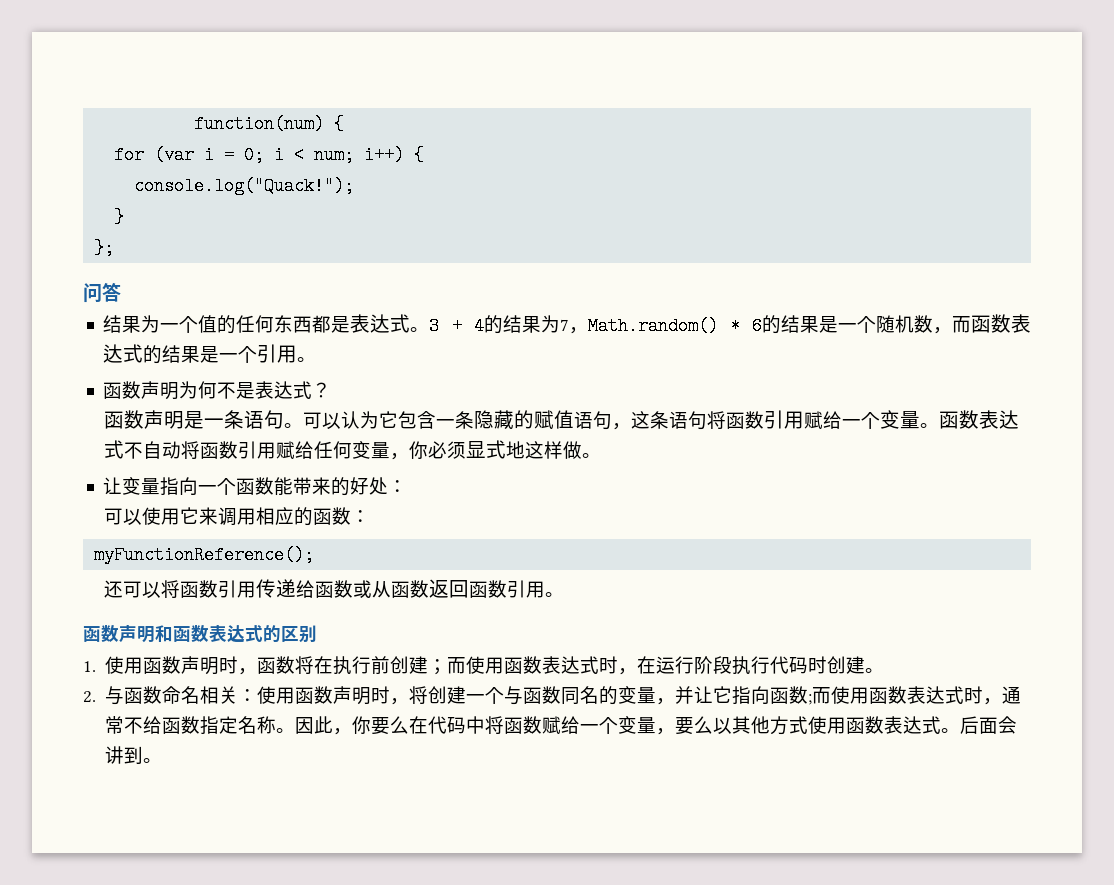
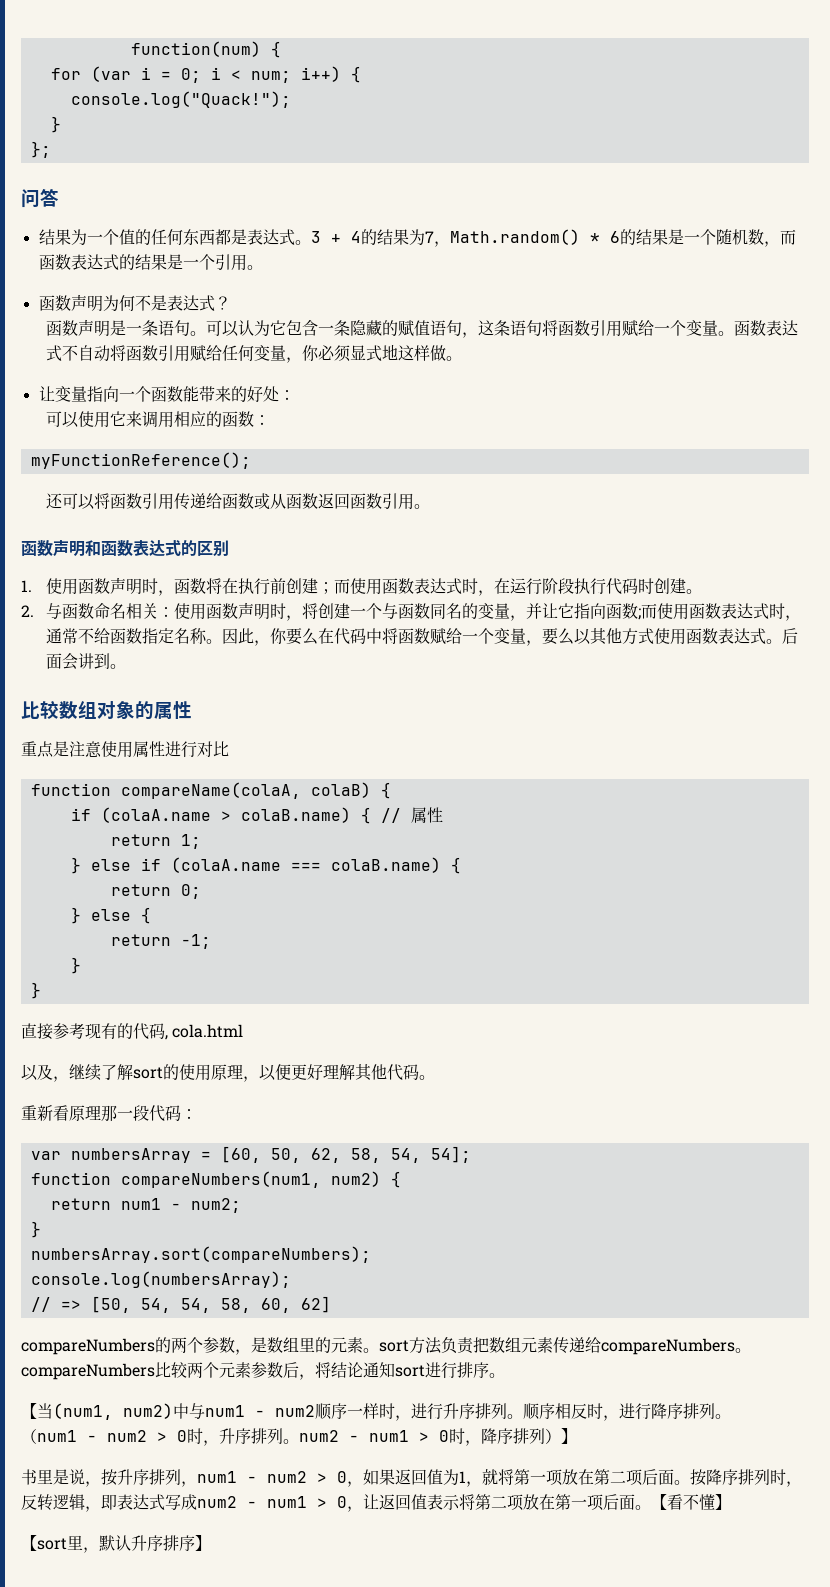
(163, 760) none -> [21,700,192,720] [21,741,229,758] [30,782,391,799] [70,807,443,824] [110,834,201,849] [70,857,461,874] [110,884,201,899] [70,907,151,924] [110,934,211,949] [70,957,81,974] [30,982,41,999] [21,1023,244,1040] [21,1064,435,1082] [21,1105,197,1122] [30,1146,471,1163] [30,1171,401,1188] [50,1198,241,1213] [30,1221,41,1238] [30,1246,371,1263] [30,1271,291,1288] [30,1296,331,1313] [21,1337,751,1355] [21,1362,505,1380] [21,1403,731,1421] [21,1428,577,1446] [21,1469,802,1487] [21,1494,731,1512] [21,1535,211,1553] // 比较数组对象的属性 // 重点是注意使用属性进行对比 // function compareName(colaA, colaB) { // if (colaA.name > colaB.name) { // 属性 // return 1; // } else if (colaA.name === colaB.name) { // return 0; // } else { // return -1; // } // } // 直接参考现有的代码, cola.html // 以及，继续了解sort的使用原理，以便更好理解其他代码。 // 重新看原理那一段代码： // var numbersArray = [60, 50, 62, 58, 54, 54]; // function compareNumbers(num1, num2) { // return num1 - num2; // } // numbersArray.sort(compareNumbers); // console.log(numbersArray); // // => [50, 54, 54, 58, 60, 62] // compareNumbers的两个参数，是数组里的元素。sort方法负责把数组元素传递给compareNumbers。compareNumbers比较两个元素参数后，将结论通知sort进行排序。 // 【当(num1, num2)中与num1 - num2顺序一样时，进行升序排列。顺序相反时，进行降序排列。 // （num1 - num2 > 0时，升序排列。num2 - num1 > 0时，降序排列）】 // 书里是说，按升序排列，num1 - num2 > 0，如果返回值为1，就将第一项放在第二项后面。按降序排列时，反转逻辑，即表达式写成num2 - num1 > 0，让返回值表示将第二项放在第一项后面。【看不懂】 // 【sort里，默认升序排序】

